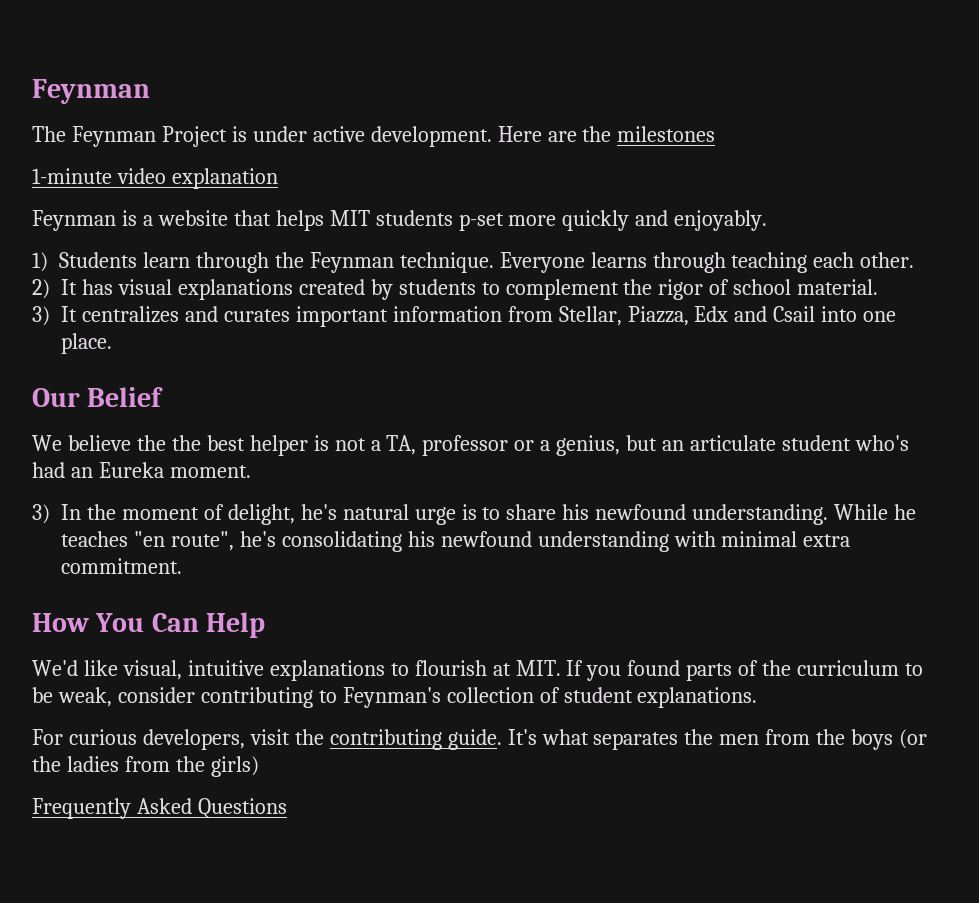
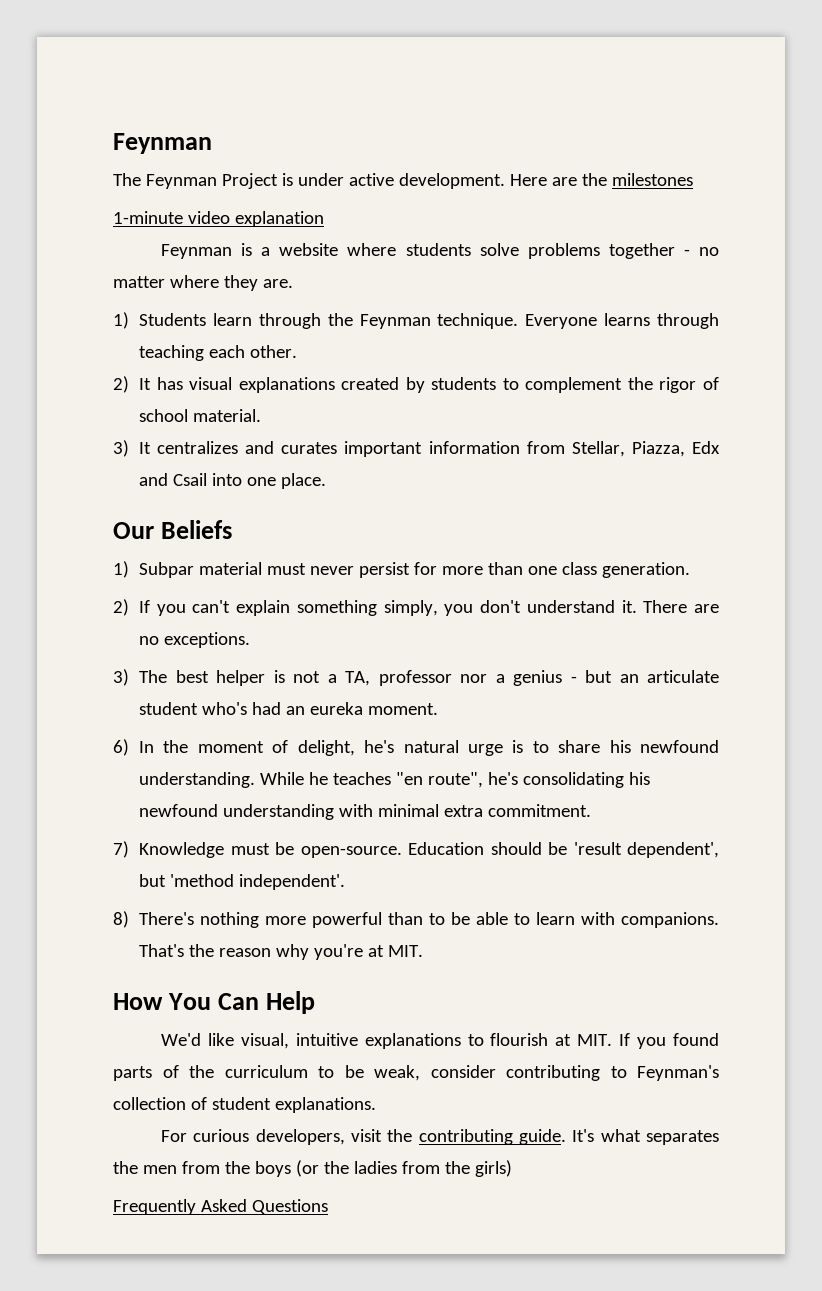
[233,210,768,231] that helps MIT students p-set more quickly and enjoyably. -> [347,243,719,259] [113,275,293,291] where students solve problems together - no matter where they are.
[87,387,164,407] [32,435,201,451] Belief // We believe the the -> [161,520,233,539] [113,561,690,578] [113,599,719,616] [138,632,250,648] [113,669,167,686] Beliefs // 1) Subpar material must never persist for more than one class generation. // 2) If you can't explain something simply, you don't understand it. There are no exceptions. // 3) The
[514,435,621,456] or a genius, -> [459,670,577,686] nor a genius -
[98,462,164,478] Eureka -> [309,702,363,715] eureka
[32,504,50,524] 3) -> [113,739,129,756] 6)
(182, 566) none -> [113,841,719,858] [138,874,345,890] [113,911,719,928] [138,944,423,960] // 7) Knowledge must be open-source. Education should be 'result dependent', but 'method independent'. // 8) There's nothing more powerful than to be able to learn with companions. That's the reason why you're at MIT.

